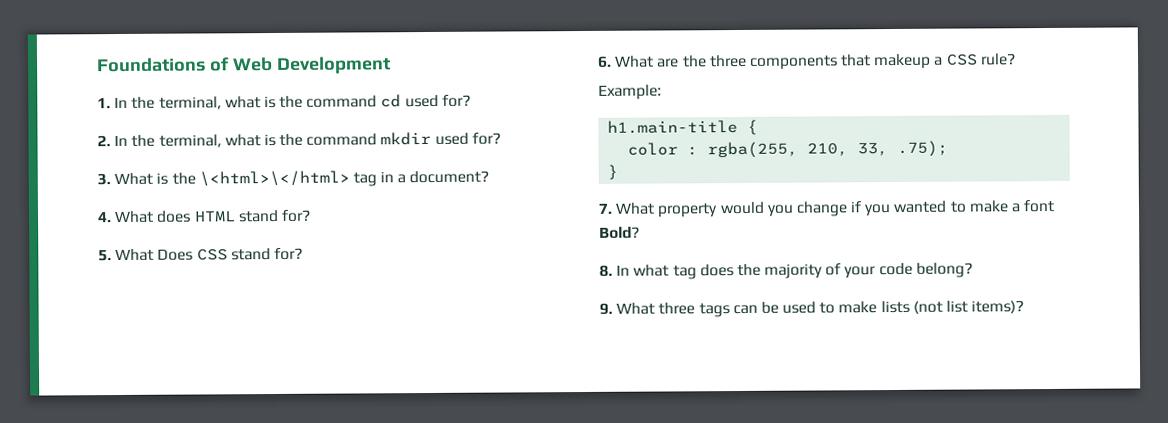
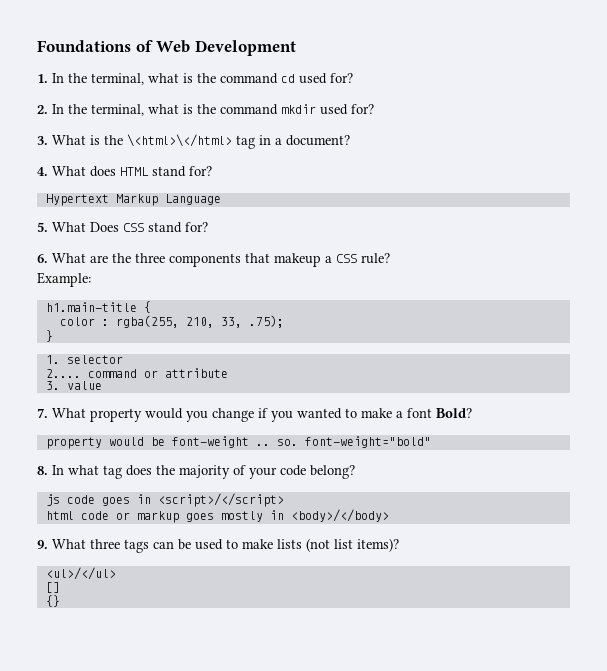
(311, 215) none -> [45,194,221,206] // Hypertext Markup Language
(619, 172) none -> [45,355,123,364] [45,368,228,378] [45,381,102,390] // 1. selector // 2.... command or attribute // 3. value
(640, 232) none -> [45,436,431,449] // property would be font-weight .. so. font-weight="bold"
(973, 270) none -> [45,493,284,507] [45,509,389,523] // js code goes in <script>/</script> // html code or markup goes mostly in <body>/</body>
(1025, 307) none -> [45,567,116,580] [45,582,60,593] [45,595,60,607] // <ul>/</ul> // [] // {}

